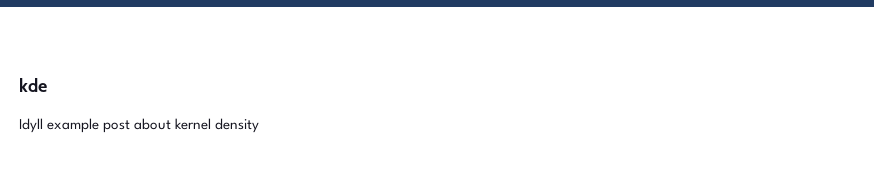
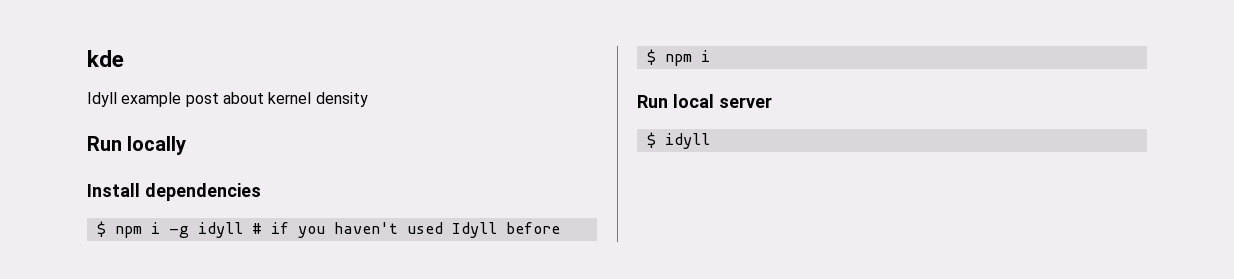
(260, 125) none -> [87,136,187,155] [87,183,261,201] [96,221,560,238] [646,49,710,66] [637,94,772,108] [646,132,710,149] // Run locally // Install dependencies // $ npm i -g idyll # if you haven't used Idyll before // $ npm i // Run local server // $ idyll

